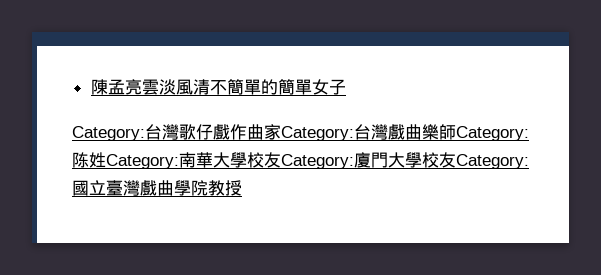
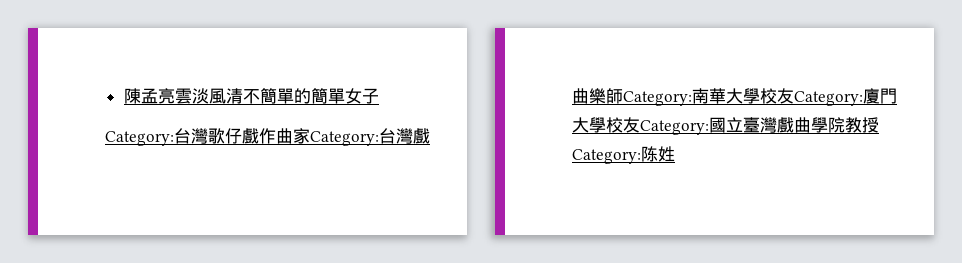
[72,152,179,169] 陈姓Category: -> (692, 98) none
(242, 188) none -> [572,146,675,164] Category:陈姓

